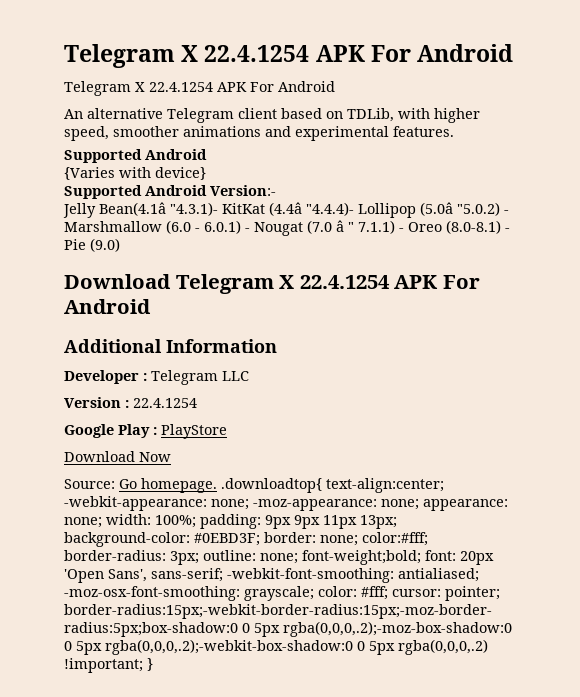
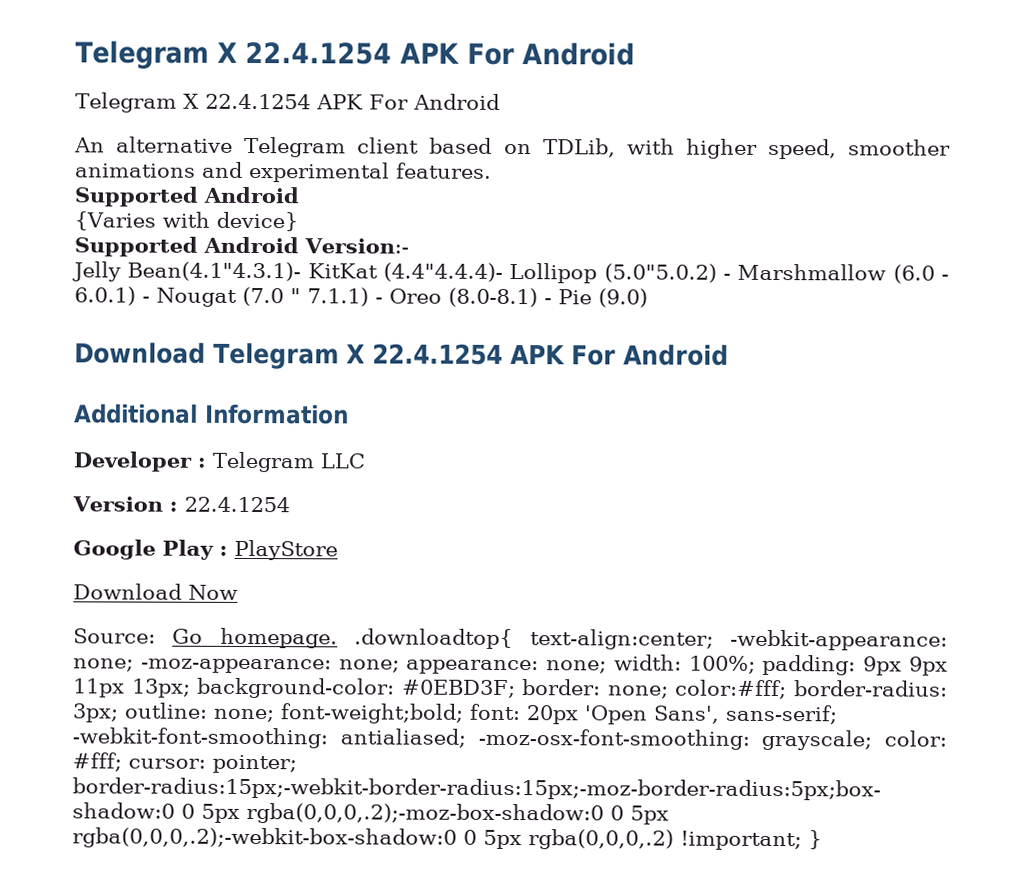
[99,202,500,218] Bean(4.1â "4.3.1)- KitKat (4.4â "4.4.4)- Lollipop (5.0â "5.0.2) -> [127,261,717,284] Bean(4.1"4.3.1)- KitKat (4.4"4.4.4)- Lollipop (5.0"5.0.2)
[336,220,344,232] â -> (284, 296) none

